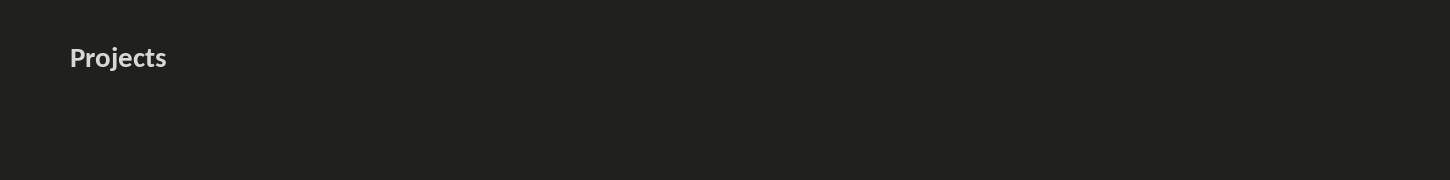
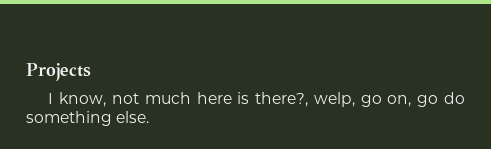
(167, 59) none -> [48,92,465,107] [26,111,150,126] // I know, not much here is there?, welp, go on, go do something else.

